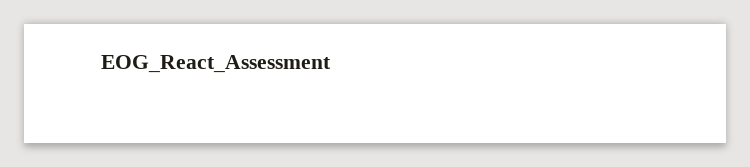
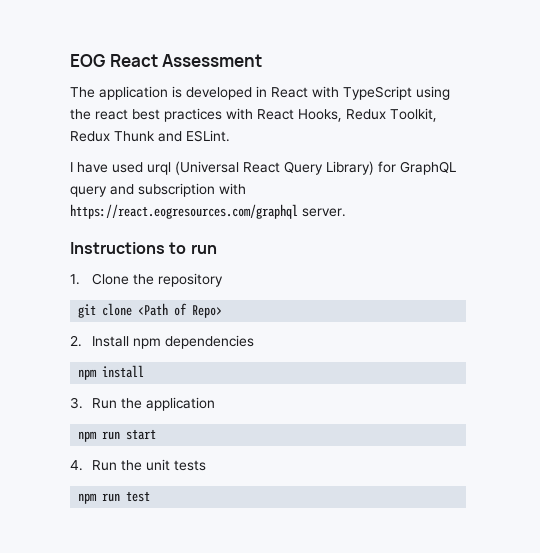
[101,55,331,73] EOG_React_Assessment -> [70,54,263,67] [70,86,450,100] [70,108,437,122] [70,130,230,142] [70,161,456,175] [70,183,246,197] [70,204,346,219] [70,242,217,254] [70,273,224,287] [78,303,223,318] [70,335,255,349] [78,365,145,380] [70,397,216,411] [78,429,157,442] [70,459,207,471] [78,491,151,504] EOG React Assessment // The application is developed in React with TypeScript using the react best practices with React Hooks, Redux Toolkit, Redux Thunk and ESLint. // I have used urql (Universal React Query Library) for GraphQL query and subscription with https://react.eogresources.com/graphql server. // Instructions to run // 1. Clone the repository // git clone <Path of Repo> // 2. Install npm dependencies // npm install // 3. Run the application // npm run start // 4. Run the unit tests // npm run test

